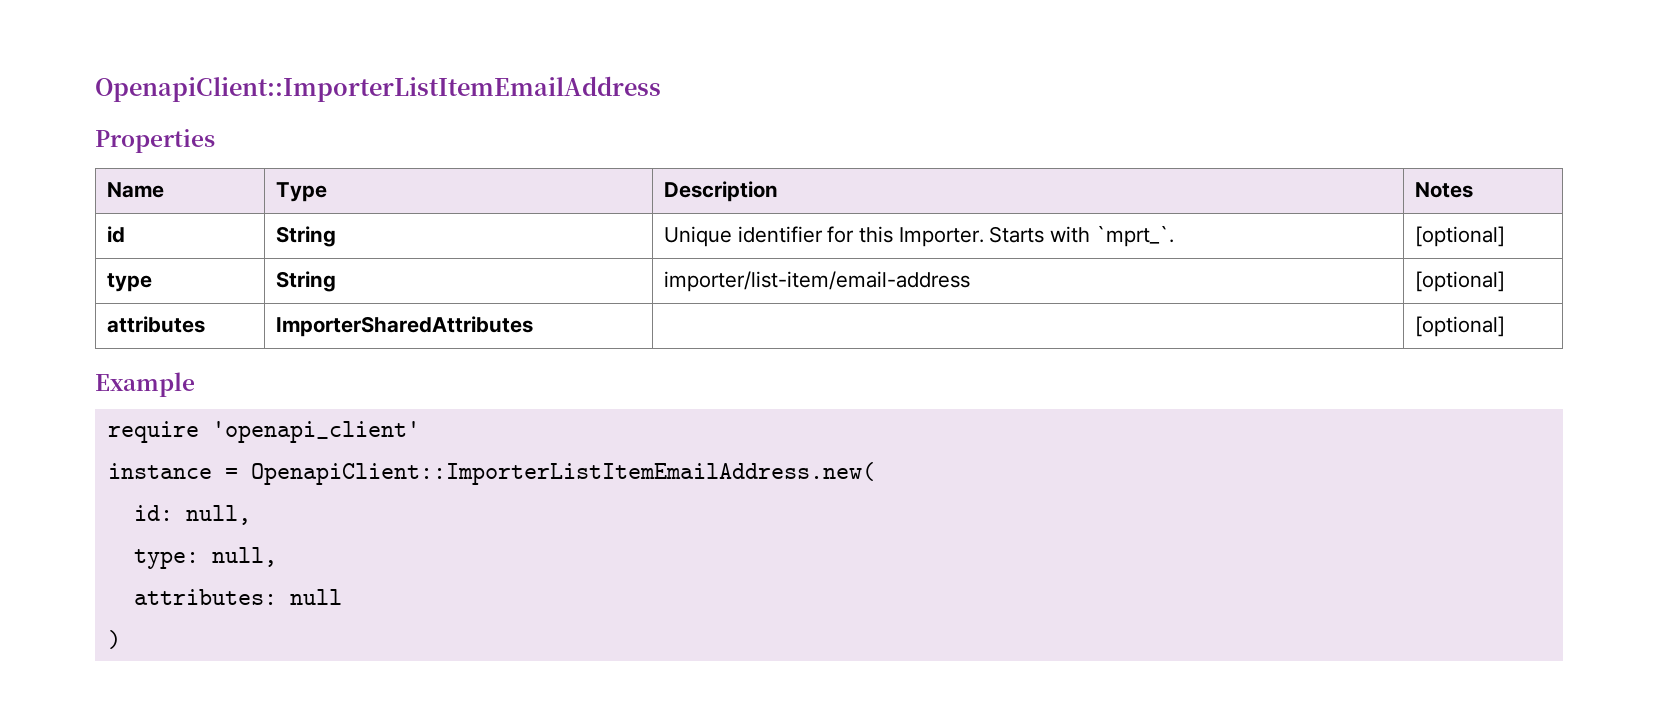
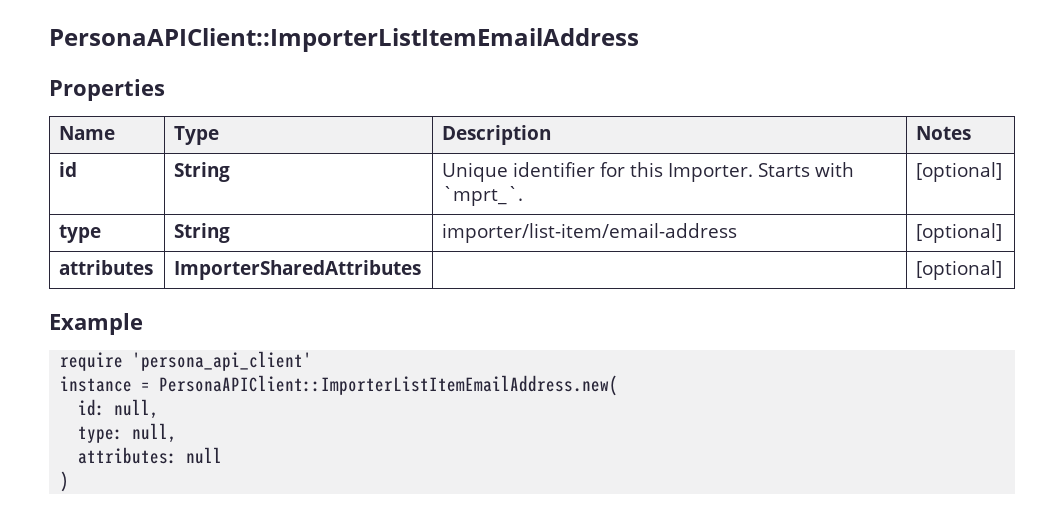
[95,76,661,102] OpenapiClient::ImporterListItemEmailAddress -> [49,28,639,52] PersonaAPIClient::ImporterListItemEmailAddress
[211,421,420,443] 'openapi_client' -> [132,351,313,371] 'persona_api_client'
[250,462,875,485] OpenapiClient::ImporterListItemEmailAddress.new( -> [159,375,619,396] PersonaAPIClient::ImporterListItemEmailAddress.new(

